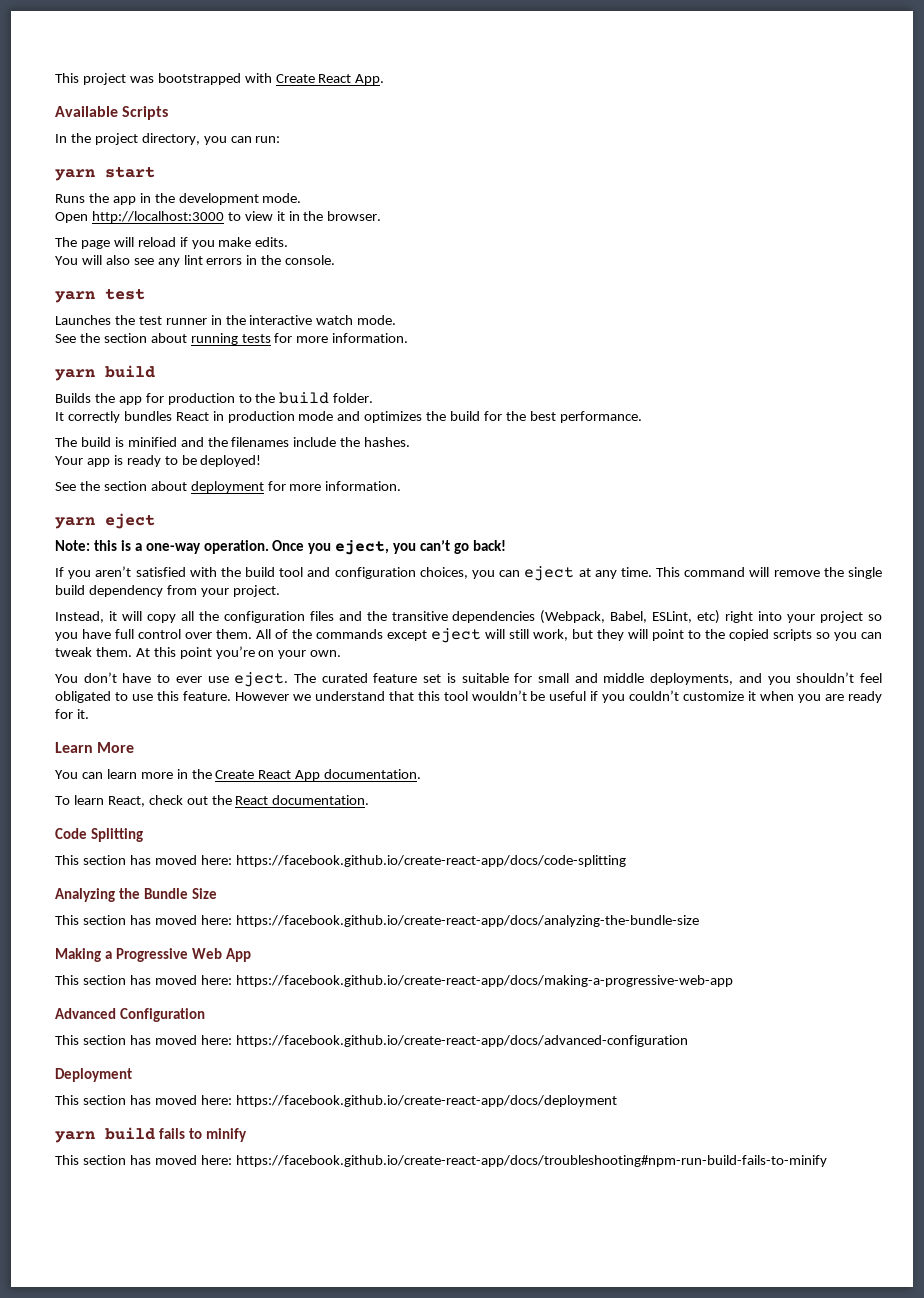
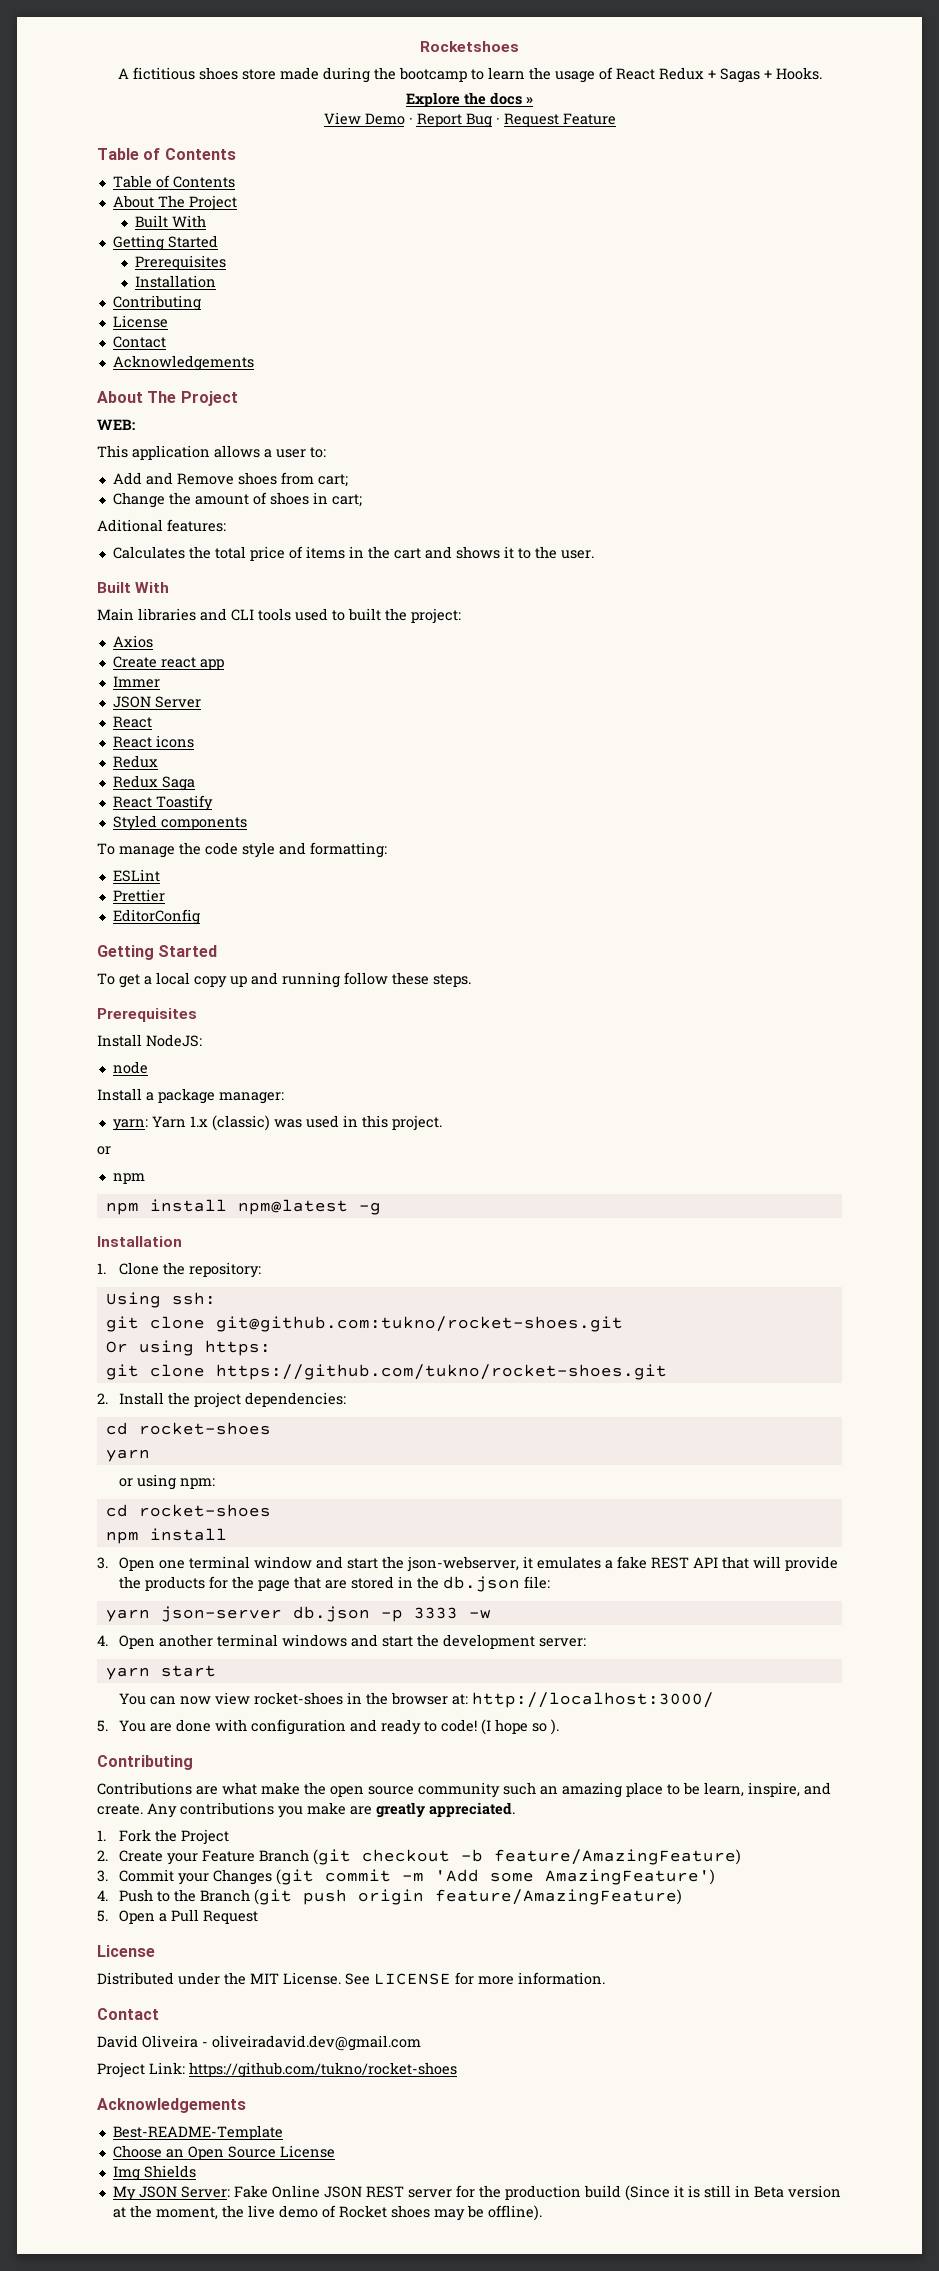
[55,73,385,85] [55,106,169,120] [55,133,281,145] [55,166,155,181] [55,193,302,205] [55,211,382,223] [55,237,289,249] [55,255,336,267] [55,288,145,303] [55,315,397,325] [55,333,409,345] [55,365,155,381] [55,392,374,405] [55,411,642,423] [55,437,411,447] [55,455,262,467] [55,481,402,493] [55,513,155,529] [55,540,506,555] [55,566,882,581] [55,585,280,597] [55,610,883,624] [55,628,882,643] [55,646,342,659] [55,672,882,687] [55,690,883,703] [55,709,89,719] [55,742,135,753] [55,769,422,781] [55,795,370,807] [55,828,144,842] [55,855,626,867] [55,888,218,902] [55,915,699,927] [55,948,252,962] [55,975,733,987] [55,1008,206,1022] [55,1035,688,1047] [55,1068,132,1082] [55,1095,617,1107] [55,1127,248,1143] [55,1155,827,1167] This project was bootstrapped with Create React App. // Available Scripts // In the project directory, you can run: // yarn start // Runs the app in the development mode. // Open http://localhost:3000 to view it in the browser. // The page will reload if you make edits. // You will also see any lint errors in the console. // yarn test // Launches the test runner in the interactive watch mode. // See the section about running tests for more information. // yarn build // Builds the app for production to the build folder. // It correctly bundles React in production mode and optimizes the build for the best performance. // The build is minified and the filenames include the hashes. // Your app is ready to be deployed! // See the section about deployment for more information. // yarn eject // Note: this is a one-way operation. Once you eject, you can’t go back! // If you aren’t satisfied with the build tool and configuration choices, you can eject at any time. This command will remove the single build dependency from your project. // Instead, it will copy all the configuration files and the transitive dependencies (Webpack, Babel, ESLint, etc) right into your project so you have full control over them. All of the commands except eject will still work, but they will point to the copied scripts so you can tweak them. At this point you’re on your own. // You don’t have to ever use eject. The curated feature set is suitable for small and middle deployments, and you shouldn’t feel obligated to use this feature. However we understand that this tool wouldn’t be useful if you couldn’t customize it when you are ready for it. // Learn More // You can learn more in the Create React App documentation. // To learn React, check out the React documentation. // Code Splitting // This section has moved here: https://facebook.github.io/create-react-app/docs/code-splitting // Analyzing the Bundle Size // This section has moved here: https://facebook.github.io/create-react-app/docs/analyzing-the-bundle-size // Making a Progressive Web App // This section has moved here: https://facebook.github.io/create-react-app/docs/making-a-progressive-web-app // Advanced Configuration // This section has moved here: https://facebook.github.io/create-react-app/docs/advanced-configuration // Deployment // This section has moved here: https://facebook.github.io/create-react-app/docs/deployment // yarn build fails to minify // This section has moved here: https://facebook.github.io/create-react-app/docs/troubleshooting#npm-run-build-fails-to-minify -> [420,41,519,52] [117,67,822,83] [406,92,533,107] [323,112,616,128] [97,148,236,160] [112,175,235,188] [112,195,237,211] [134,215,206,228] [112,235,218,251] [134,255,226,270] [134,275,216,288] [112,295,201,311] [112,315,168,328] [112,336,166,348] [112,355,254,371] [97,391,238,406] [97,419,135,430] [97,445,326,460] [112,472,348,487] [112,492,362,508] [97,519,226,532] [112,546,594,561] [97,582,170,593] [97,608,461,624] [112,635,153,648] [112,656,224,670] [112,676,160,688] [112,696,201,708] [112,716,152,728] [112,735,194,748] [112,755,158,768] [112,775,195,791] [112,795,213,811] [112,815,247,831] [97,842,387,858] [112,869,160,882] [112,889,165,902] [112,909,200,925] [97,945,218,960] [97,972,471,988] [97,1008,197,1022] [97,1034,202,1047] [112,1061,148,1074] [97,1088,284,1104] [112,1115,442,1131] [97,1146,111,1155] [112,1173,145,1184] [105,1199,381,1215] [97,1236,182,1247] [97,1262,261,1278] [105,1292,216,1308] [105,1316,623,1332] [105,1340,271,1356] [105,1364,667,1380] [97,1392,346,1408] [105,1422,271,1435] [105,1449,150,1462] [118,1474,215,1490] [105,1504,271,1517] [105,1528,227,1544] [97,1556,838,1572] [118,1576,550,1592] [105,1606,491,1622] [97,1634,586,1649] [105,1665,216,1680] [118,1692,714,1708] [97,1719,559,1735] [97,1755,193,1770] [97,1782,831,1798] [97,1802,515,1818] [97,1829,229,1845] [97,1849,741,1865] [97,1869,715,1885] [97,1889,682,1905] [97,1909,258,1924] [97,1945,155,1957] [97,1972,605,1985] [97,2008,159,2020] [97,2035,421,2051] [97,2062,457,2078] [97,2098,246,2113] [112,2125,283,2140] [112,2145,335,2160] [112,2165,196,2181] [112,2185,841,2201] [112,2205,542,2221] Rocketshoes // A fictitious shoes store made during the bootcamp to learn the usage of React Redux + Sagas + Hooks. // Explore the docs » // View Demo · Report Bug · Request Feature // Table of Contents // Table of Contents // About The Project // Built With // Getting Started // Prerequisites // Installation // Contributing // License // Contact // Acknowledgements // About The Project // WEB: // This application allows a user to: // Add and Remove shoes from cart; // Change the amount of shoes in cart; // Aditional features: // Calculates the total price of items in the cart and shows it to the user. // Built With // Main libraries and CLI tools used to built the project: // Axios // Create react app // Immer // JSON Server // React // React icons // Redux // Redux Saga // React Toastify // Styled components // To manage the code style and formatting: // ESLint // Prettier // EditorConfig // Getting Started // To get a local copy up and running follow these steps. // Prerequisites // Install NodeJS: // node // Install a package manager: // yarn: Yarn 1.x (classic) was used in this project. // or // npm // npm install npm@latest -g // Installation // 1. Clone the repository: // Using ssh: // git clone git@github.com:tukno/rocket-shoes.git // Or using https: // git clone https://github.com/tukno/rocket-shoes.git // 2. Install the project dependencies: // cd rocket-shoes // yarn // or using npm: // cd rocket-shoes // npm install // 3. Open one terminal window and start the json-webserver, it emulates a fake REST API that will provide the products for the page that are stored in the db.json file: // yarn json-server db.json -p 3333 -w // 4. Open another terminal windows and start the development server: // yarn start // You can now view rocket-shoes in the browser at: http://localhost:3000/ // 5. You are done with configuration and ready to code! (I hope so ). // Contributing // Contributions are what make the open source community such an amazing place to be learn, inspire, and create. Any contributions you make are greatly appreciated. // 1. Fork the Project // 2. Create your Feature Branch (git checkout -b feature/AmazingFeature) // 3. Commit your Changes (git commit -m 'Add some AmazingFeature') // 4. Push to the Branch (git push origin feature/AmazingFeature) // 5. Open a Pull Request // License // Distributed under the MIT License. See LICENSE for more information. // Contact // David Oliveira - oliveiradavid.dev@gmail.com // Project Link: https://github.com/tukno/rocket-shoes // Acknowledgements // Best-README-Template // Choose an Open Source License // Img Shields // My JSON Server: Fake Online JSON REST server for the production build (Since it is still in Beta version at the moment, the live demo of Rocket shoes may be offline).

